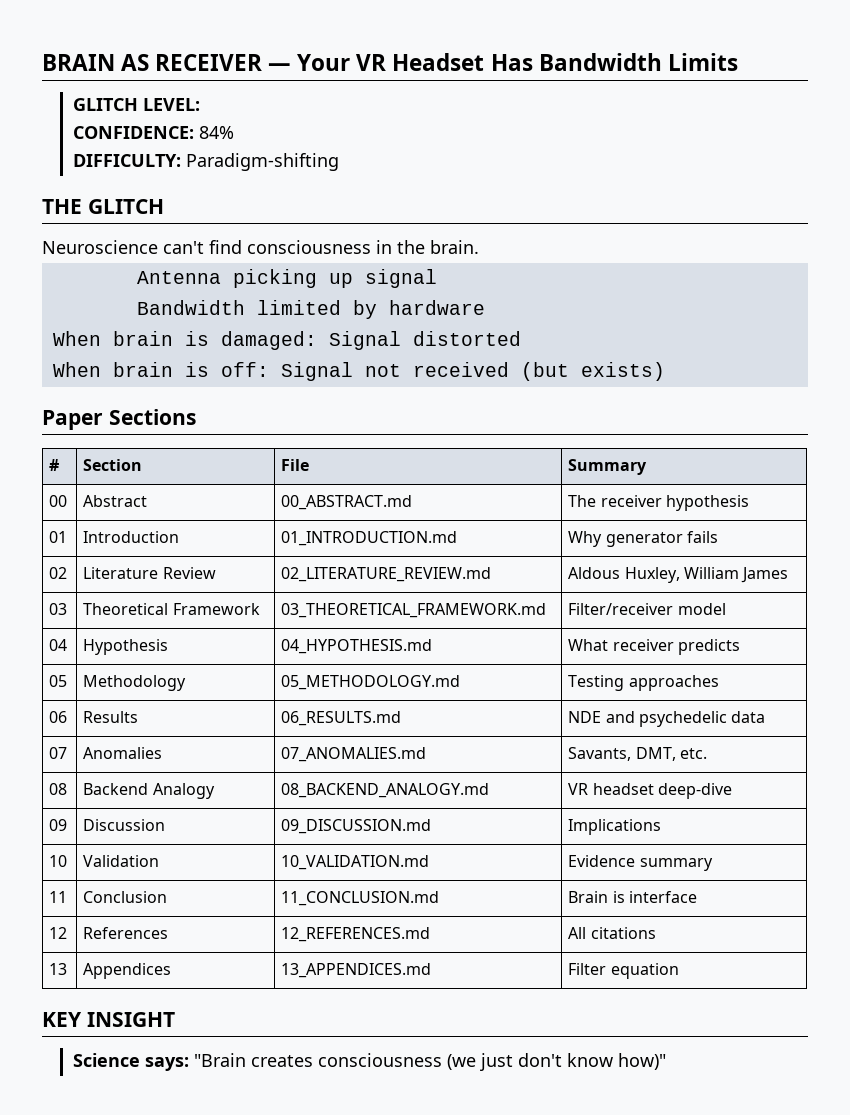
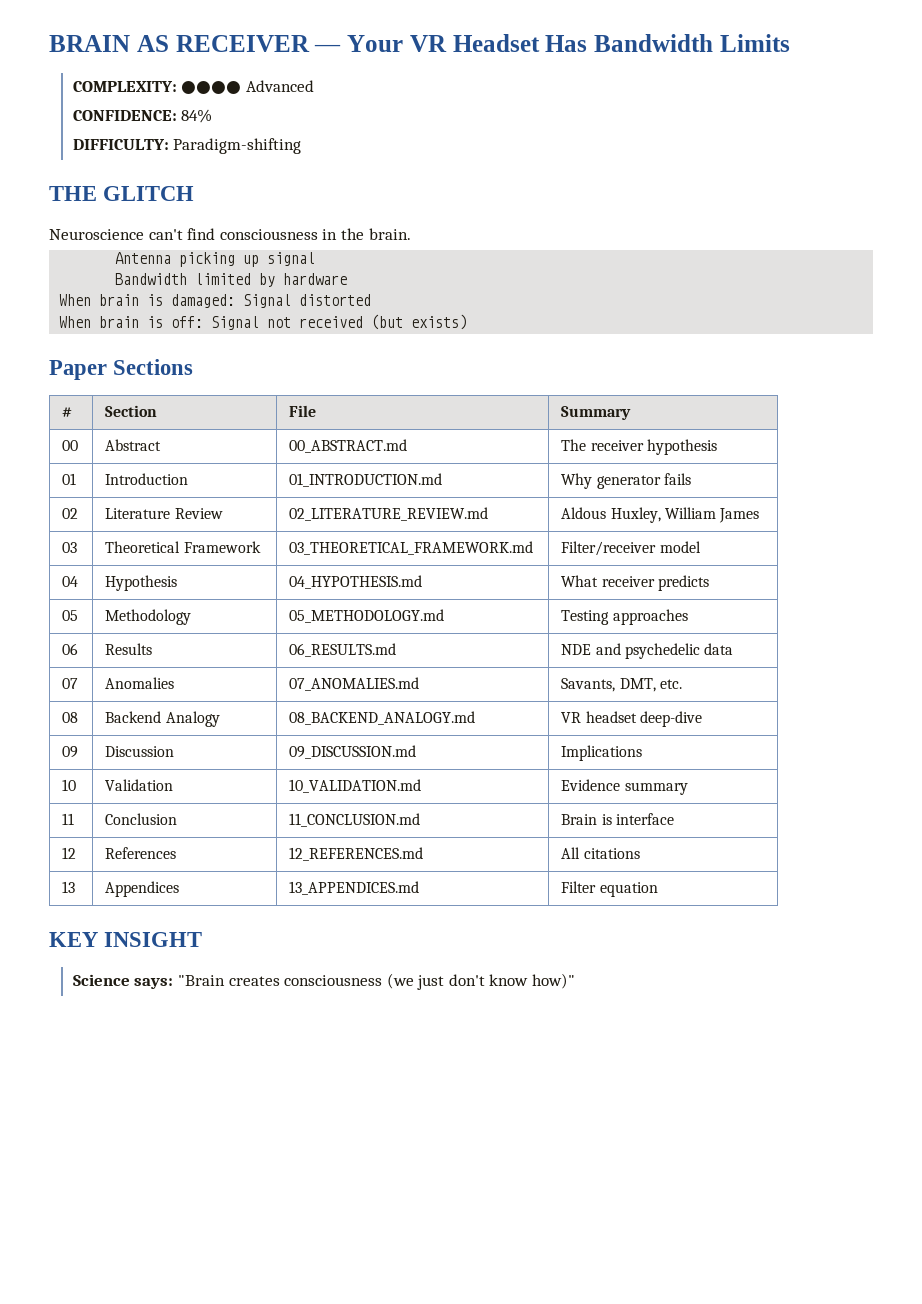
[72,98,200,111] GLITCH LEVEL: -> [72,80,314,94] COMPLEXITY: ●●●● Advanced

